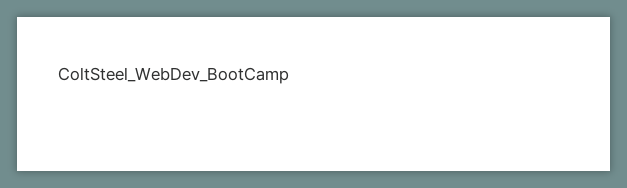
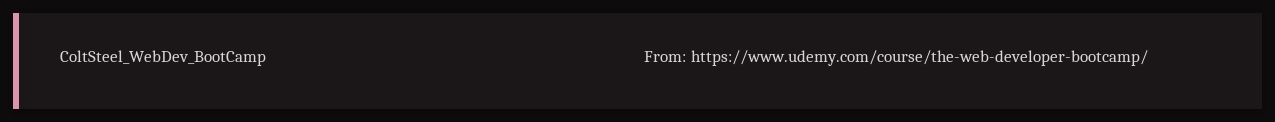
(289, 75) none -> [644,50,1148,66] // From: https://www.udemy.com/course/the-web-developer-bootcamp/

